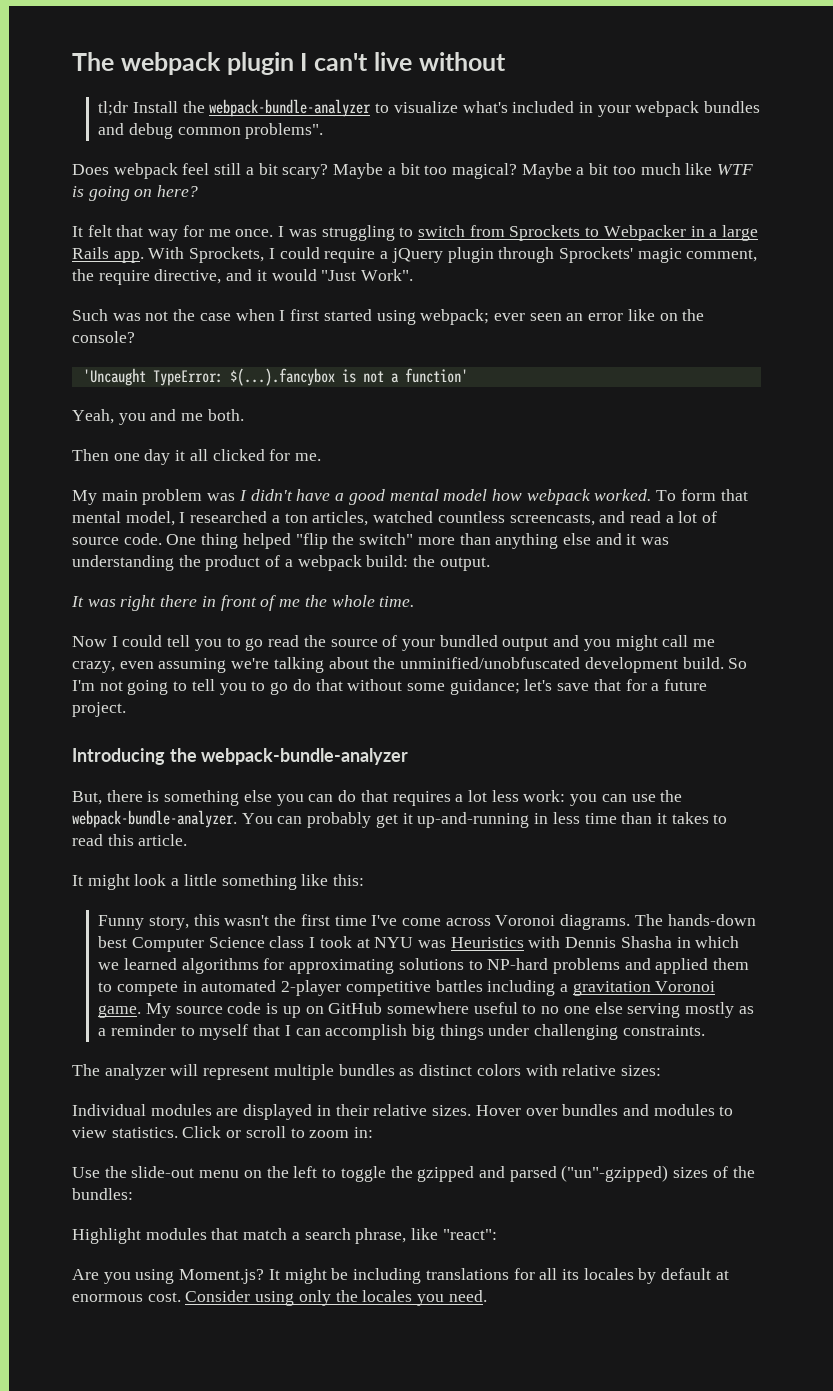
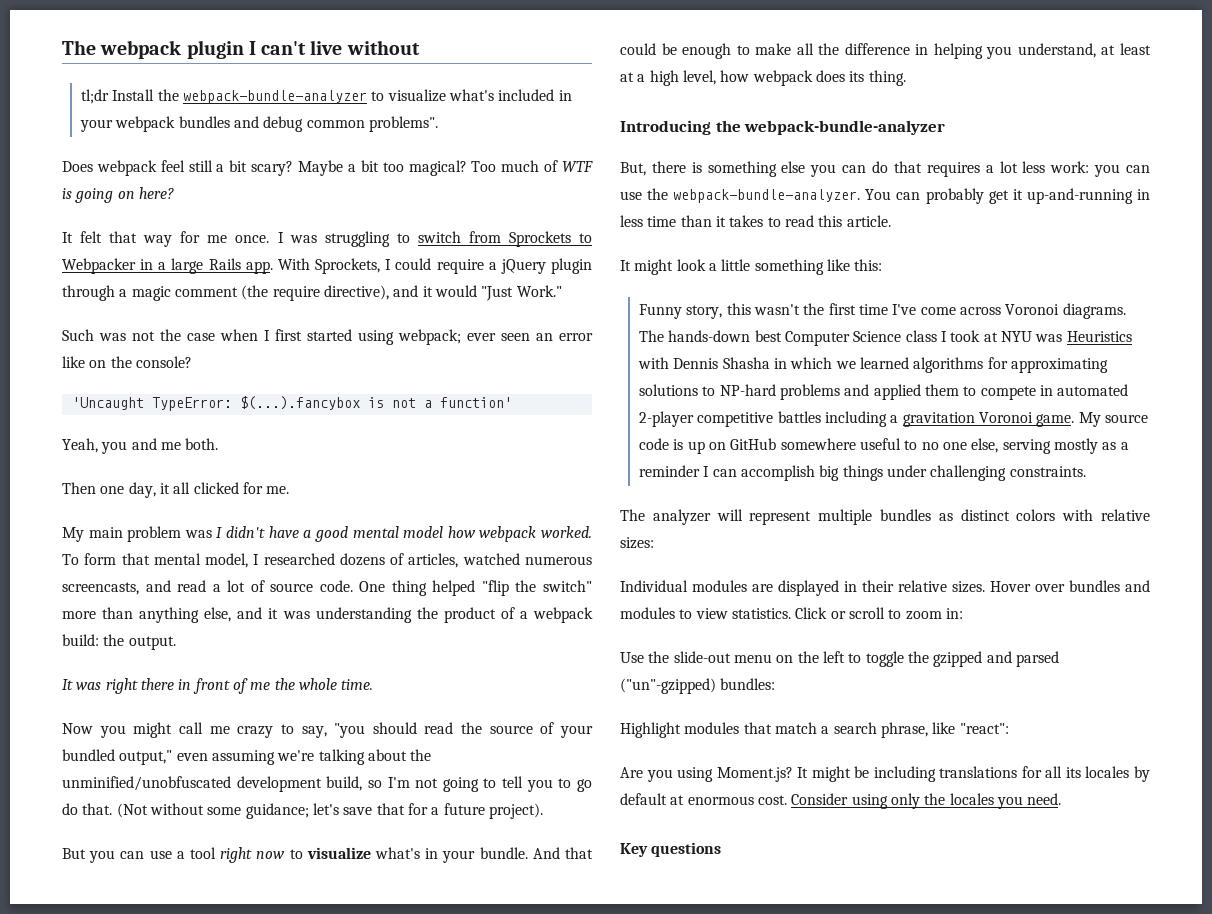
[521,163,713,179] Maybe a bit too much like -> [471,160,559,172] Too much of
[558,247,758,263] [72,269,222,285] Sprockets' magic comment, the require directive, -> [119,285,389,301] a magic comment (the require directive),
[361,269,414,281] Work". -> [516,285,562,297] Work."
[144,449,171,465] day -> [128,482,156,498] day,
[271,513,308,523] a ton -> [339,553,405,566] dozens of
[437,511,505,523] countless -> [524,556,592,565] numerous
[562,533,591,545] else -> [204,607,232,622] else,
[111,635,264,651] I could tell you to go -> [99,722,417,738] you might call me crazy to say, "you should
[502,635,716,651] [72,661,115,673] output and you might call me crazy, -> [119,750,173,765] output,"
[682,657,748,669] build. So -> [326,776,382,791] build, so
[315,679,343,691] that -> [82,803,148,818] that. (Not
[72,702,126,717] project. -> [488,803,543,819] [62,847,593,863] [620,43,1151,59] [620,70,906,86] project). // But you can use a tool right now to visualize what's in your bundle. And that could be enough to make all the difference in helping you understand, at least at a high level, how webpack does its thing.
[594,1002,623,1014] else -> [971,438,999,453] else,
[180,1024,281,1040] to myself that -> (701, 471) none
[673,1166,755,1178] sizes of the -> (716, 686) none
(487, 1296) none -> [620,842,722,857] // Key questions

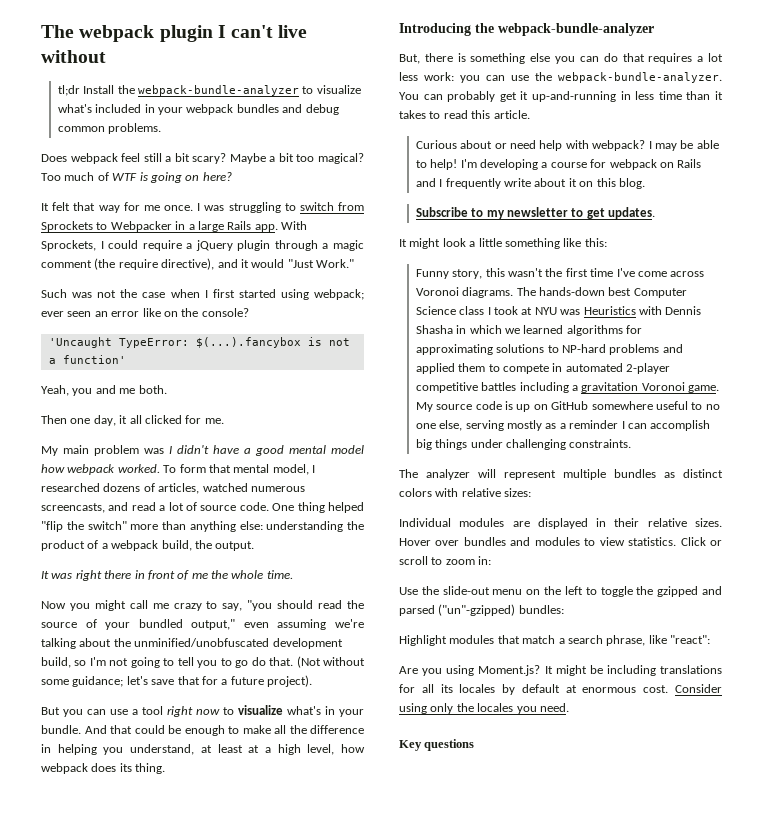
[368,116,438,132] problems". -> [108,123,162,134] problems.
[204,607,310,622] else, and it was -> [239,521,263,530] else:
[62,634,99,646] build: -> [161,540,192,551] build,
(891, 221) none -> [415,140,719,151] [415,159,702,170] [415,178,645,189] [415,207,656,219] // Curious about or need help with webpack? I may be able to help! I'm developing a course for webpack on Rails and I frequently write about it on this blog. // Subscribe to my newsletter to get updates.

